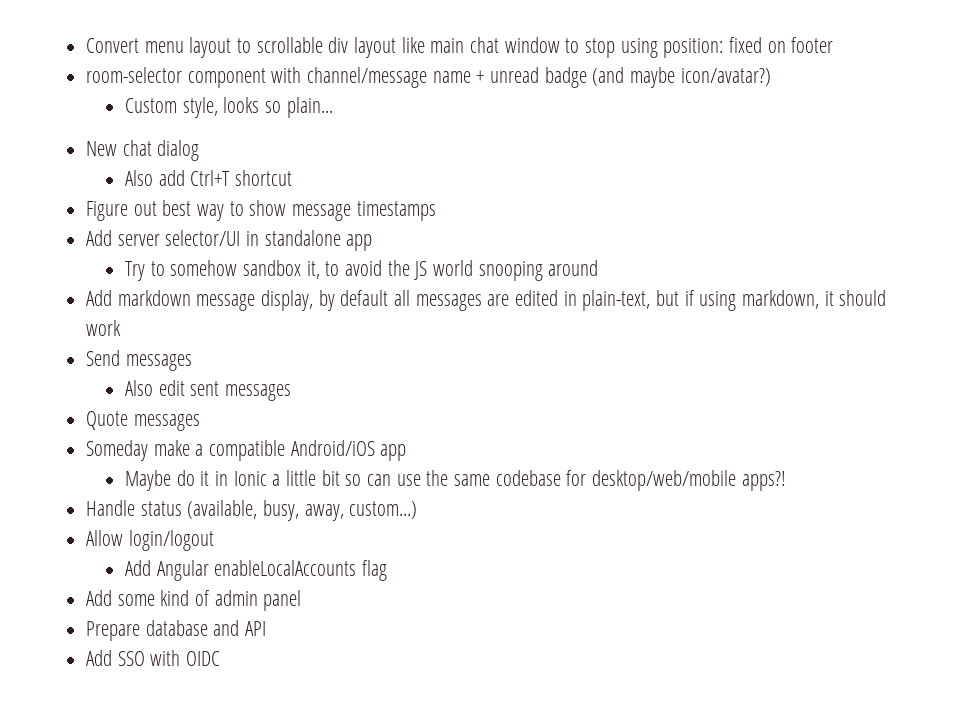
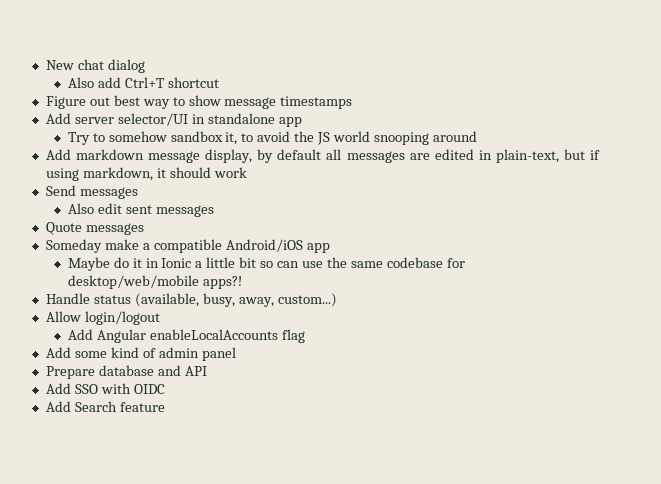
[86,37,834,58] [86,67,771,88] [125,97,333,118] Convert menu layout to scrollable div layout like main chat window to stop using position: fixed on footer // room-selector component with channel/message name + unread badge (and maybe icon/avatar?) // Custom style, looks so plain... // -> (45, 65) none
(221, 658) none -> [45,401,165,412] // Add Search feature

